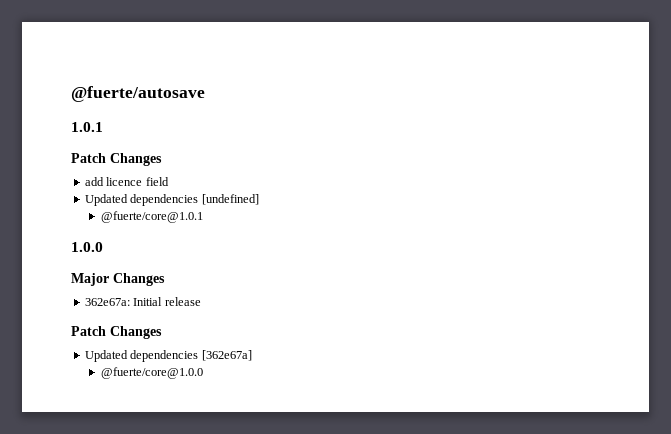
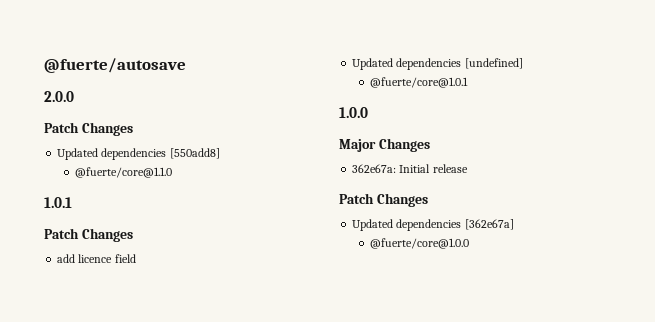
(205, 94) none -> [44,91,74,102] [44,122,133,136] [57,148,220,160] [75,167,173,178] // 2.0.0 // Patch Changes // Updated dependencies [550add8] // @fuerte/core@1.1.0

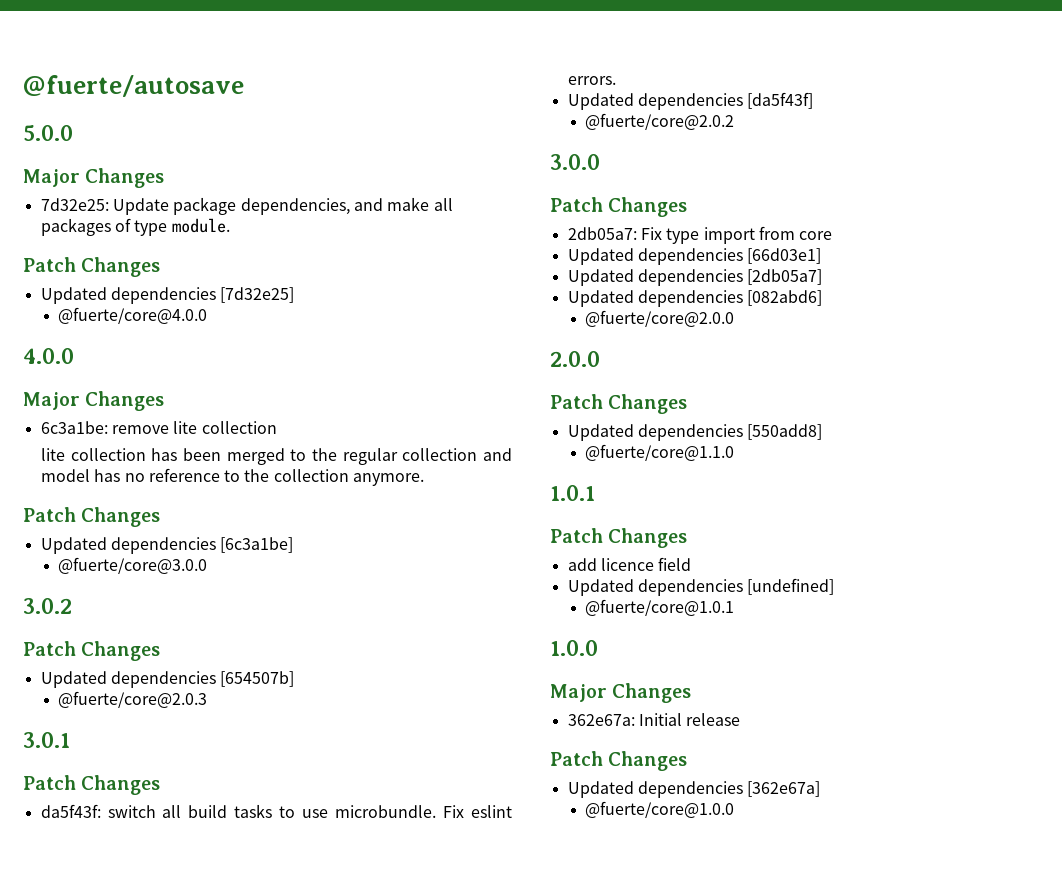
(186, 65) none -> [23,125,73,141] [23,168,165,188] [40,197,453,215] [40,218,230,236] [23,257,161,277] [40,287,295,304] [58,307,208,324] [23,348,74,364] [23,391,165,411] [40,421,277,434] [40,448,512,465] [40,468,425,486] [23,507,161,527] [40,537,294,554] [58,557,208,574] [23,598,72,614] [23,641,161,661] [40,671,295,688] [58,691,208,708] [23,732,70,748] [23,775,161,795] [40,804,512,818] [567,76,616,85] [567,92,814,110] [585,113,735,130] [550,154,600,170] [550,197,688,217] [567,226,833,244] [567,248,822,265] [567,269,823,286] [567,290,823,307] [585,310,735,327] // 5.0.0 // Major Changes // 7d32e25: Update package dependencies, and make all packages of type module. // Patch Changes // Updated dependencies [7d32e25] // @fuerte/core@4.0.0 // 4.0.0 // Major Changes // 6c3a1be: remove lite collection // lite collection has been merged to the regular collection and model has no reference to the collection anymore. // Patch Changes // Updated dependencies [6c3a1be] // @fuerte/core@3.0.0 // 3.0.2 // Patch Changes // Updated dependencies [654507b] // @fuerte/core@2.0.3 // 3.0.1 // Patch Changes // da5f43f: switch all build tasks to use microbundle. Fix eslint errors. // Updated dependencies [da5f43f] // @fuerte/core@2.0.2 // 3.0.0 // Patch Changes // 2db05a7: Fix type import from core // Updated dependencies [66d03e1] // Updated dependencies [2db05a7] // Updated dependencies [082abd6] // @fuerte/core@2.0.0

